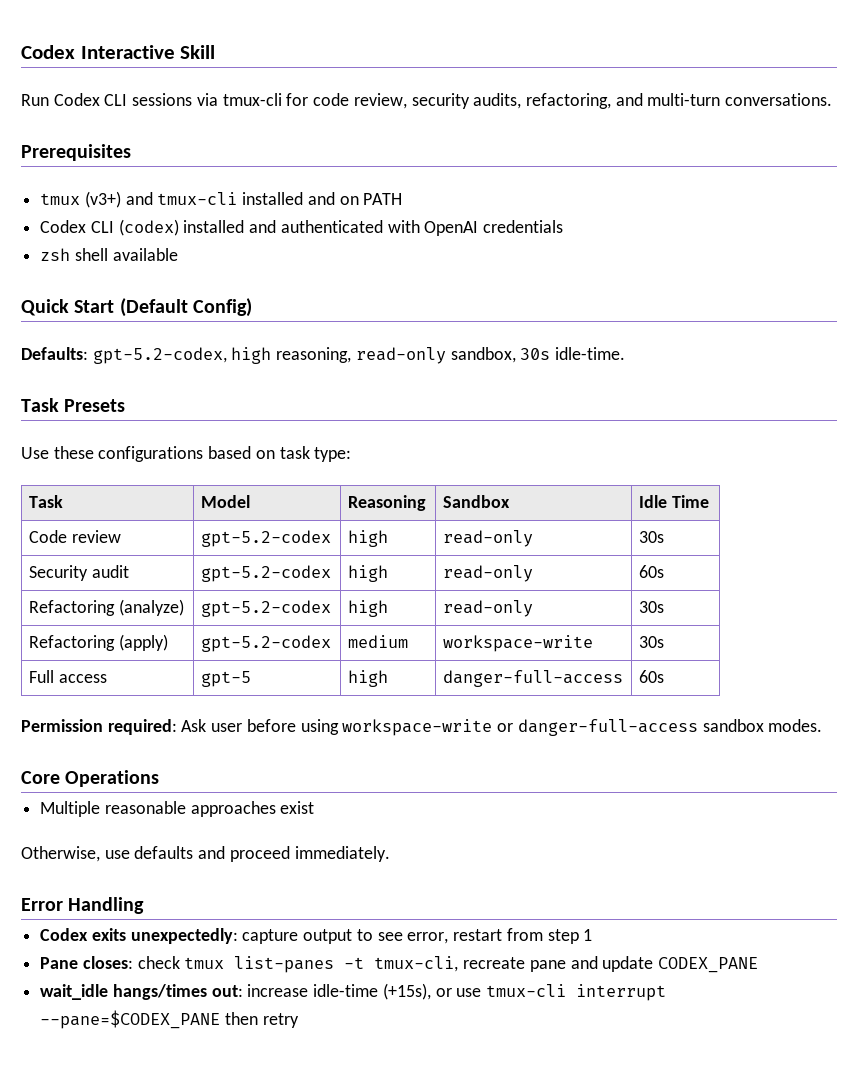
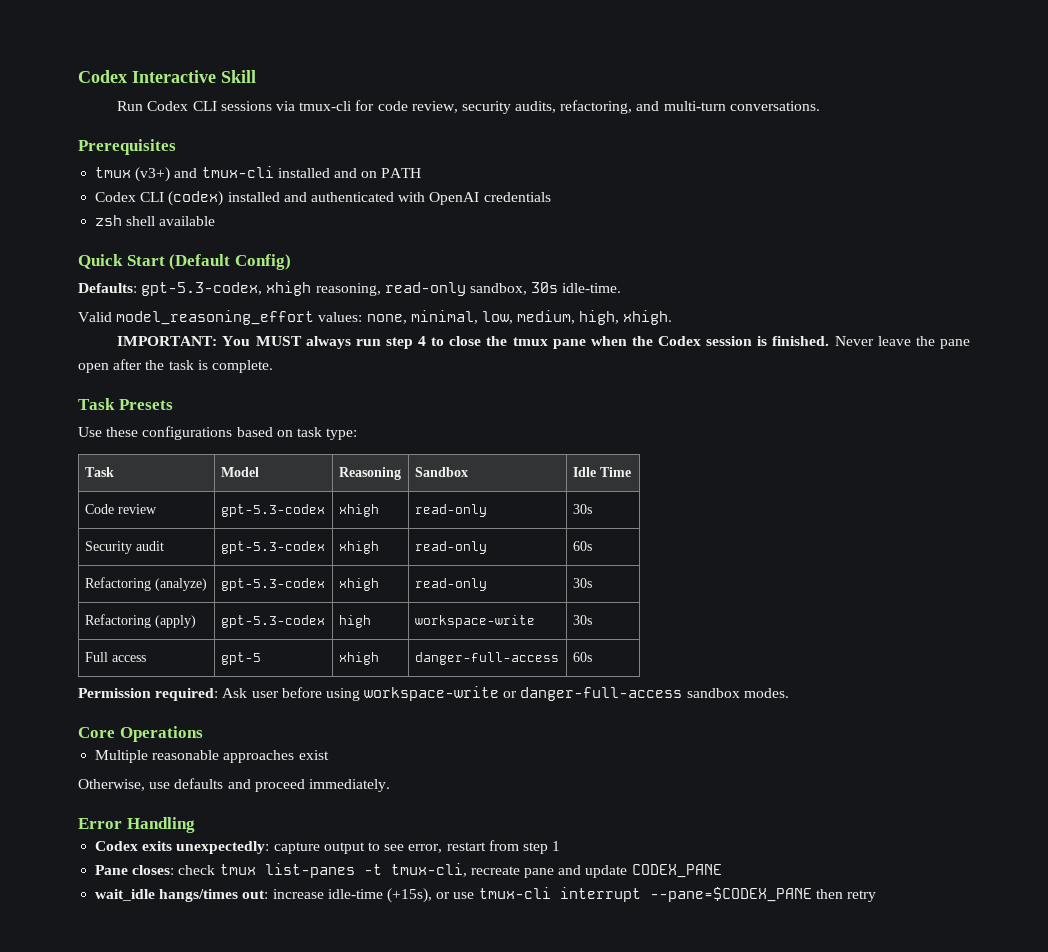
[92,347,272,364] gpt-5.2-codex, high -> [141,281,312,296] gpt-5.3-codex, xhigh
(626, 353) none -> [78,310,673,325] [117,336,970,349] [78,359,273,373] // Valid model_reasoning_effort values: none, minimal, low, medium, high, xhigh. // IMPORTANT: You MUST always run step 4 to close the tmux pane when the Codex session is finished. Never leave the pane open after the task is complete.
[200,530,331,547] [347,530,388,547] gpt-5.2-codex | high -> [220,504,325,517] [338,504,379,517] gpt-5.3-codex | xhigh
[200,565,331,582] [347,565,388,582] gpt-5.2-codex | high -> [220,541,325,554] [338,541,379,554] gpt-5.3-codex | xhigh
[200,600,331,617] [347,600,388,617] gpt-5.2-codex | high -> [220,578,325,591] [338,578,379,591] gpt-5.3-codex | xhigh
[200,635,331,652] [347,635,408,648] gpt-5.2-codex | medium -> [220,615,325,628] [338,615,371,628] gpt-5.3-codex | high
[347,670,388,687] high -> [338,652,379,665] xhigh

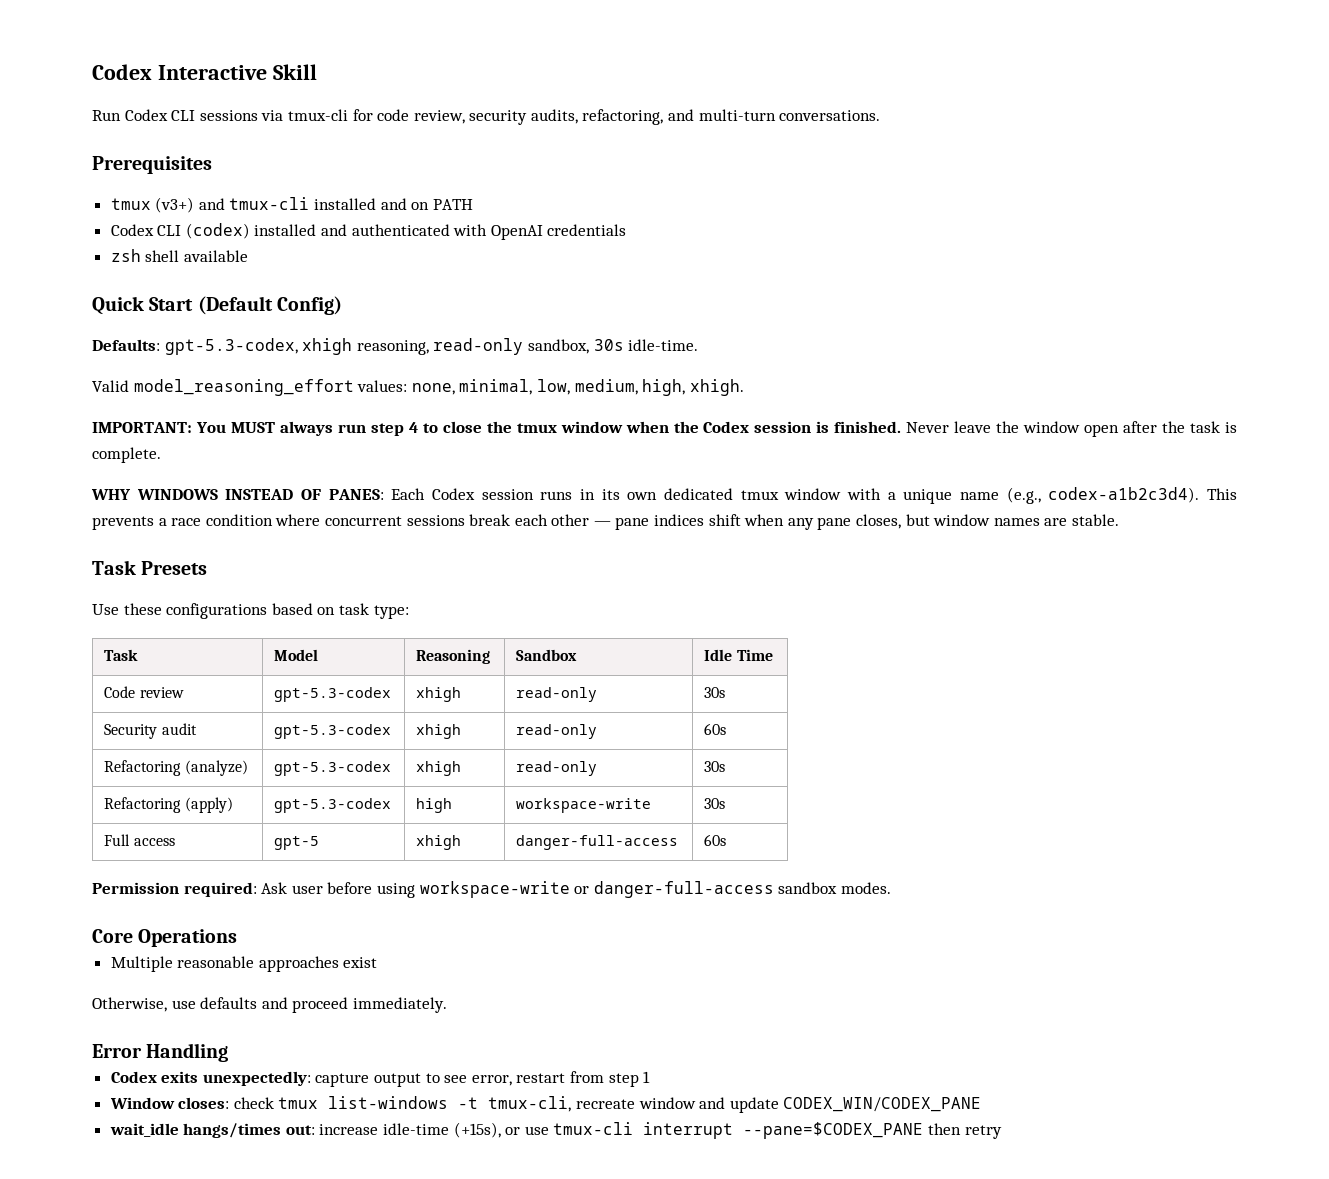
[552,339,586,349] pane -> [560,421,623,433] window
[939,339,970,349] pane -> [1023,421,1081,433] window
(273, 366) none -> [91,487,1237,504] [92,514,1119,530] // WHY WINDOWS INSTEAD OF PANES: Each Codex session runs in its own dedicated tmux window with a unique name (e.g., codex-a1b2c3d4). This prevents a race condition where concurrent sessions break each other — pane indices shift when any pane closes, but window names are stable.
[95,865,129,875] Pane -> [109,1097,175,1109] Window
[264,863,355,878] list-panes -> [328,1096,449,1109] list-windows
[523,868,554,878] pane -> [638,1097,696,1109] window
[631,864,722,878] CODEX_PANE -> [783,1097,982,1112] CODEX_WIN/CODEX_PANE

